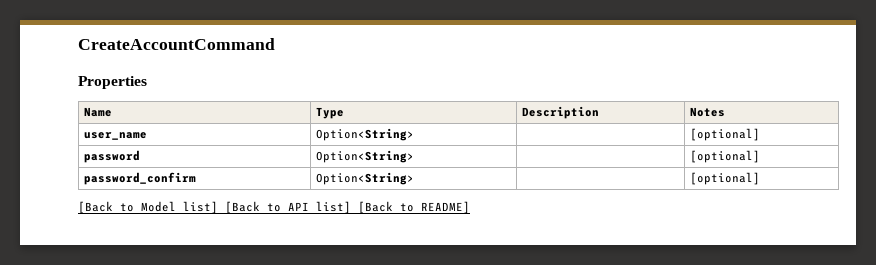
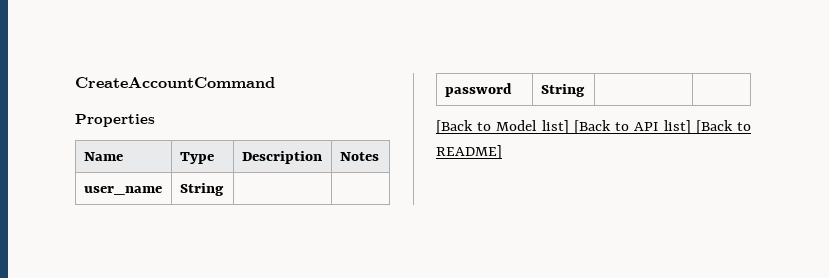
[315,128,414,141] [689,128,760,141] Option<String> | | [optional] -> [179,183,224,196] String | |
[315,150,414,163] [689,150,760,163] [83,172,196,185] [315,172,414,185] [689,172,760,185] Option<String> | | [optional] // password_confirm | Option<String> | | [optional] -> [540,84,585,97] String | |

